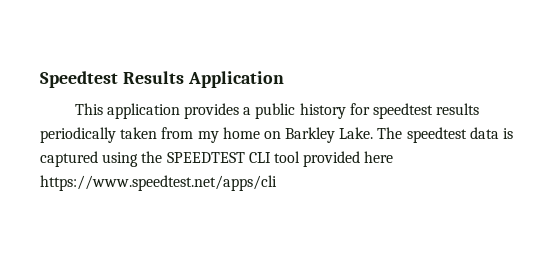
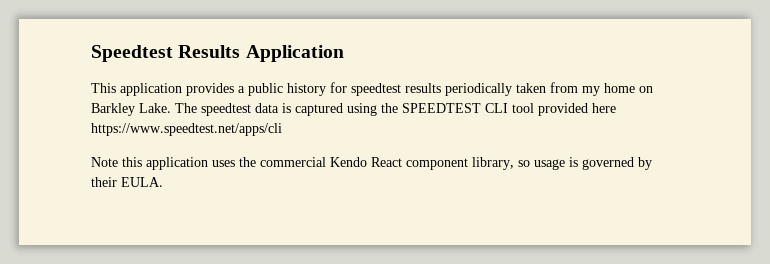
(277, 183) none -> [91,157,652,170] [91,177,163,187] // Note this application uses the commercial Kendo React component library, so usage is governed by their EULA.

